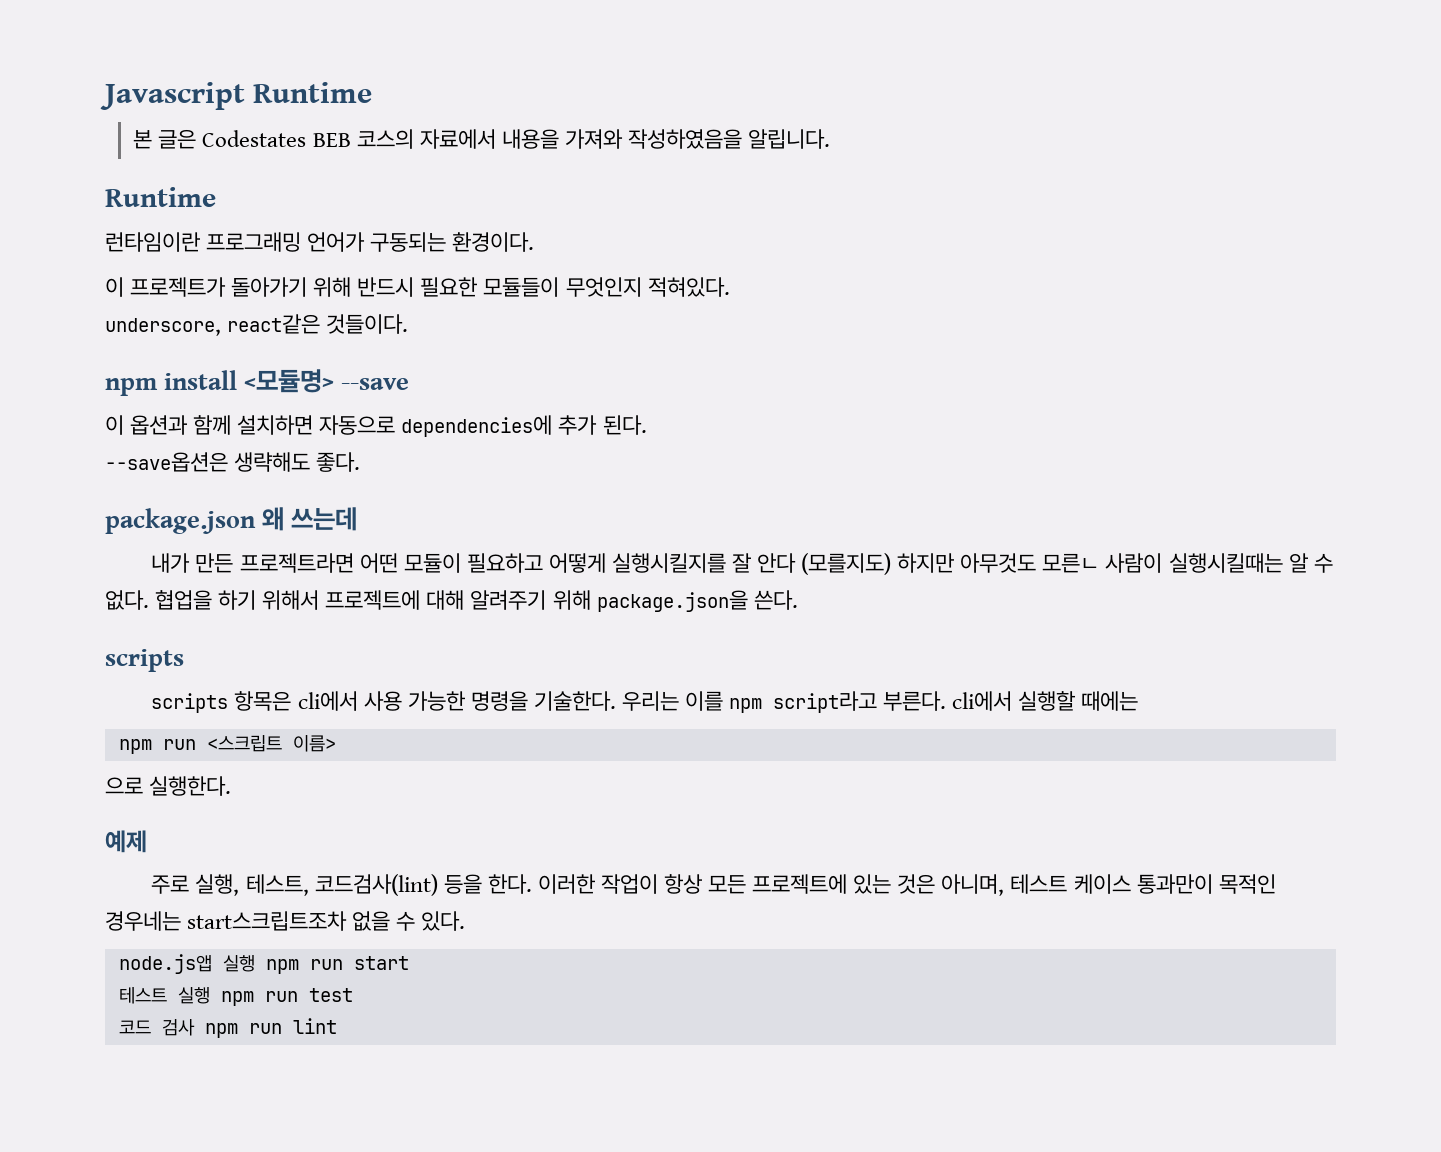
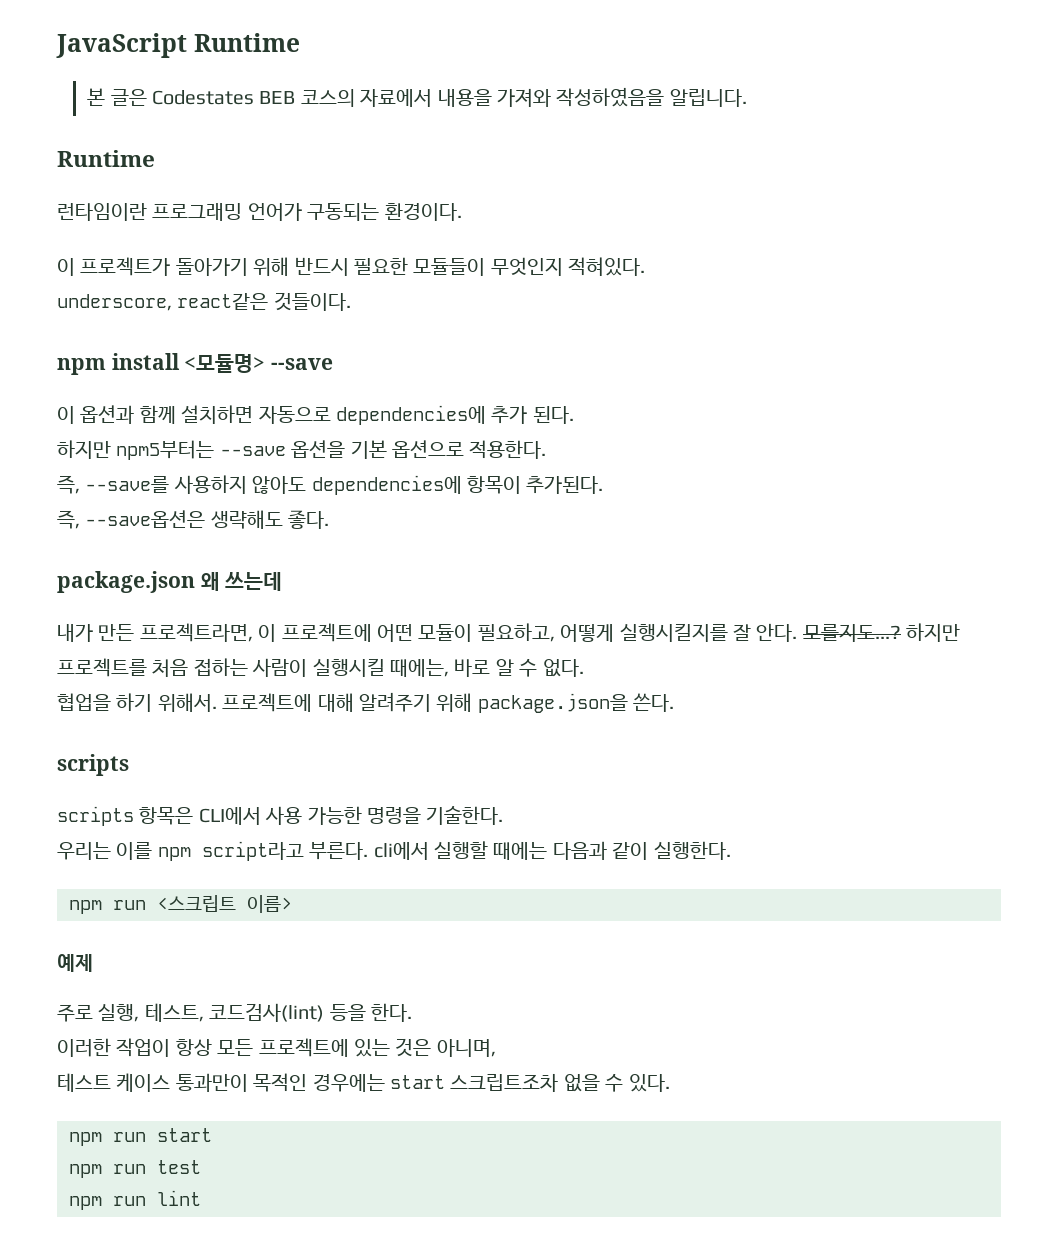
[100,82,245,110] Javascript -> [56,33,187,58] JavaScript
(647, 425) none -> [57,440,547,460] [57,475,604,495] [57,510,80,529] 하지만 npm5부터는 --save 옵션을 기본 옵션으로 적용한다. // 즉, --save를 사용하지 않아도 dependencies에 항목이 추가된다. // 즉,
[239,553,354,573] 프로젝트라면 -> [139,623,372,642] 프로젝트라면, 이 프로젝트에
[466,553,543,573] 필요하고 -> [477,623,555,642] 필요하고,
[757,553,1283,575] 안다 (모를지도) 하지만 아무것도 모른ㄴ 사람이 실행시킬때는 -> [756,623,961,642] [57,658,491,677] 안다. 모를지도...? 하지만 프로젝트를 처음 접하는 사람이 실행시킬 때에는, 바로
(149, 600) none -> (584, 668) //
[262,590,320,610] 위해서 -> [157,693,217,712] 위해서.
[297,691,358,711] cli에서 -> [198,807,261,825] CLI에서
(616, 701) none -> (504, 815) //
(1139, 701) none -> [552,841,731,860] 다음과 같이 실행한다.
[105,776,232,796] // 으로 실행한다. -> (292, 904) none
(532, 884) none -> (412, 1012) //
(1005, 885) none -> (496, 1048) //
[105,911,348,931] 경우네는 start스크립트조차 -> [312,1073,559,1092] 경우에는 start 스크립트조차
[118,954,255,974] node.js앱 실행 -> (670, 1083) none
[118,987,210,1004] 테스트 실행 -> (212, 1135) none
[118,1019,195,1036] 코드 검사 -> (201, 1167) none

